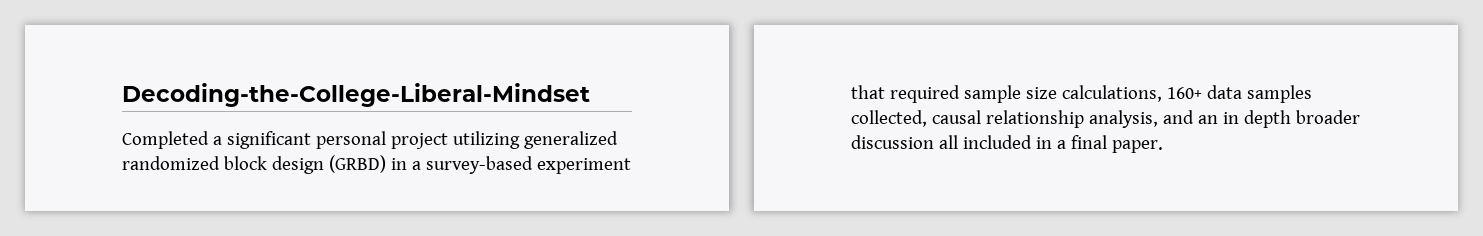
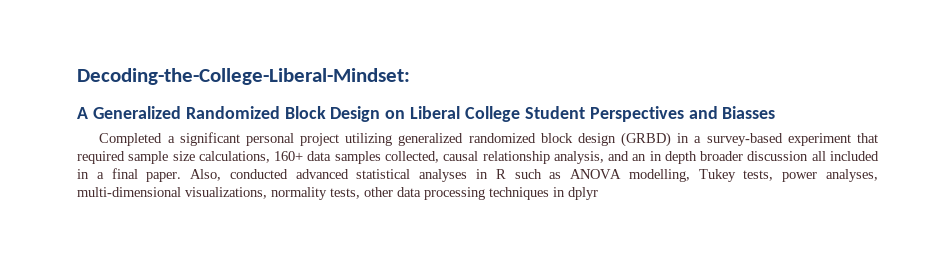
[122,83,590,107] Decoding-the-College-Liberal-Mindset -> [77,68,410,85] [77,106,776,122] Decoding-the-College-Liberal-Mindset: // A Generalized Randomized Block Design on Liberal College Student Perspectives and Biasses
(1163, 146) none -> [190,169,879,182] [77,187,598,200] Also, conducted advanced statistical analyses in R such as ANOVA modelling, Tukey tests, power analyses, multi-dimensional visualizations, normality tests, other data processing techniques in dplyr

